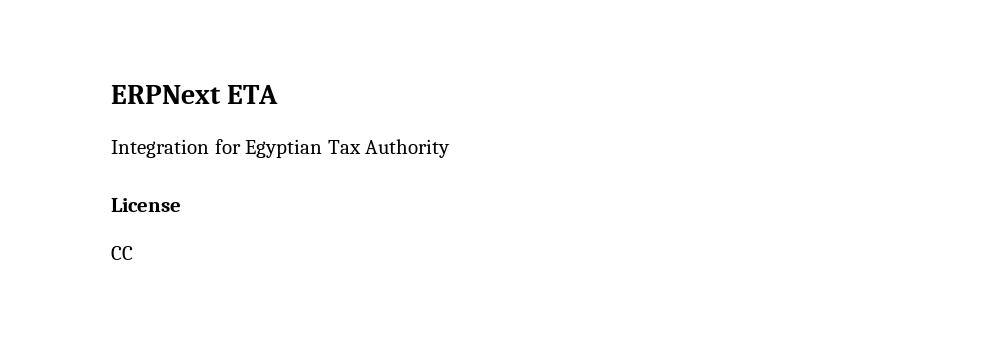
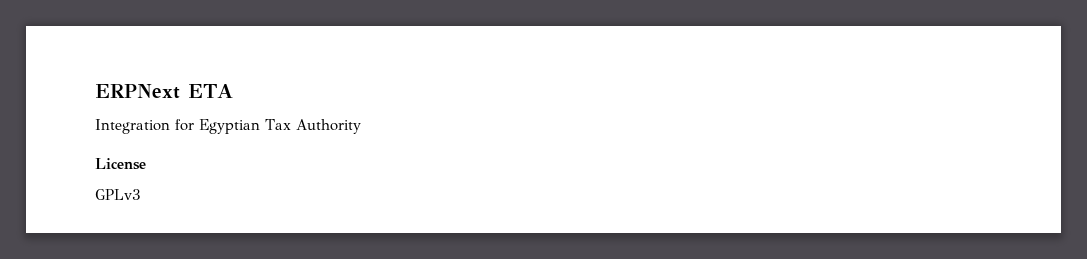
[111,246,133,260] CC -> [95,189,141,200] GPLv3

